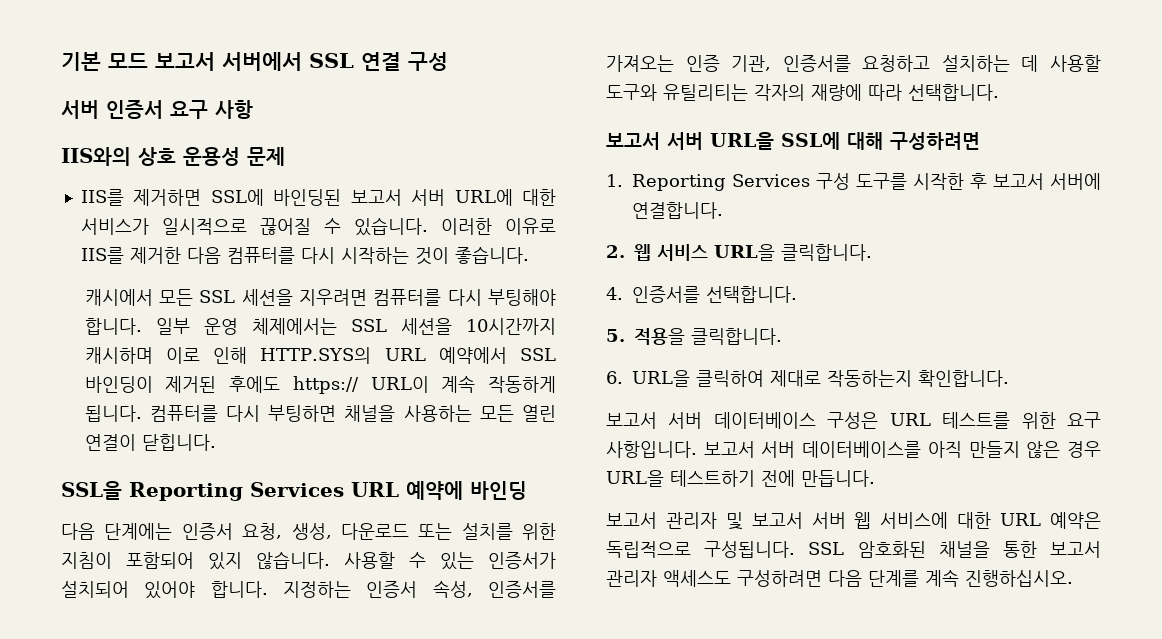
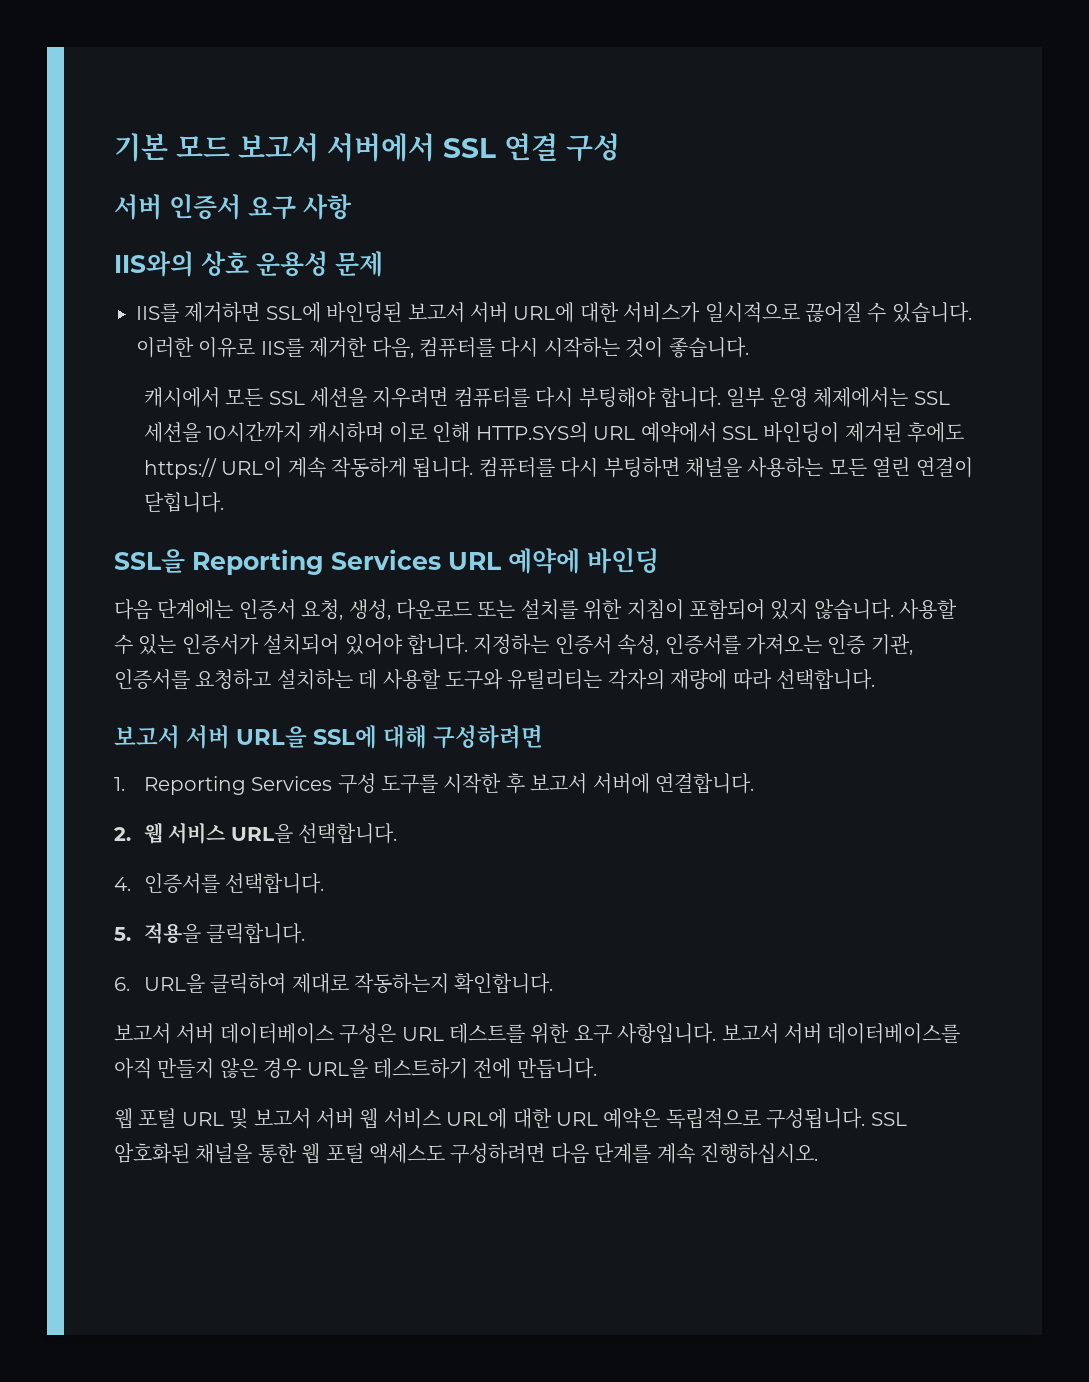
[186,247,221,264] 다음 -> [371,337,414,358] 다음,
[781,244,872,261] 클릭합니다. -> [298,823,398,844] 선택합니다.
[606,512,717,529] 보고서 관리자 -> [114,1108,224,1129] 웹 포털 URL
[880,512,949,529] 서비스에 -> [383,1108,508,1129] 서비스 URL에
[1050,541,1101,558] [606,570,657,587] 보고서 관리자 -> [301,1143,364,1164] 웹 포털

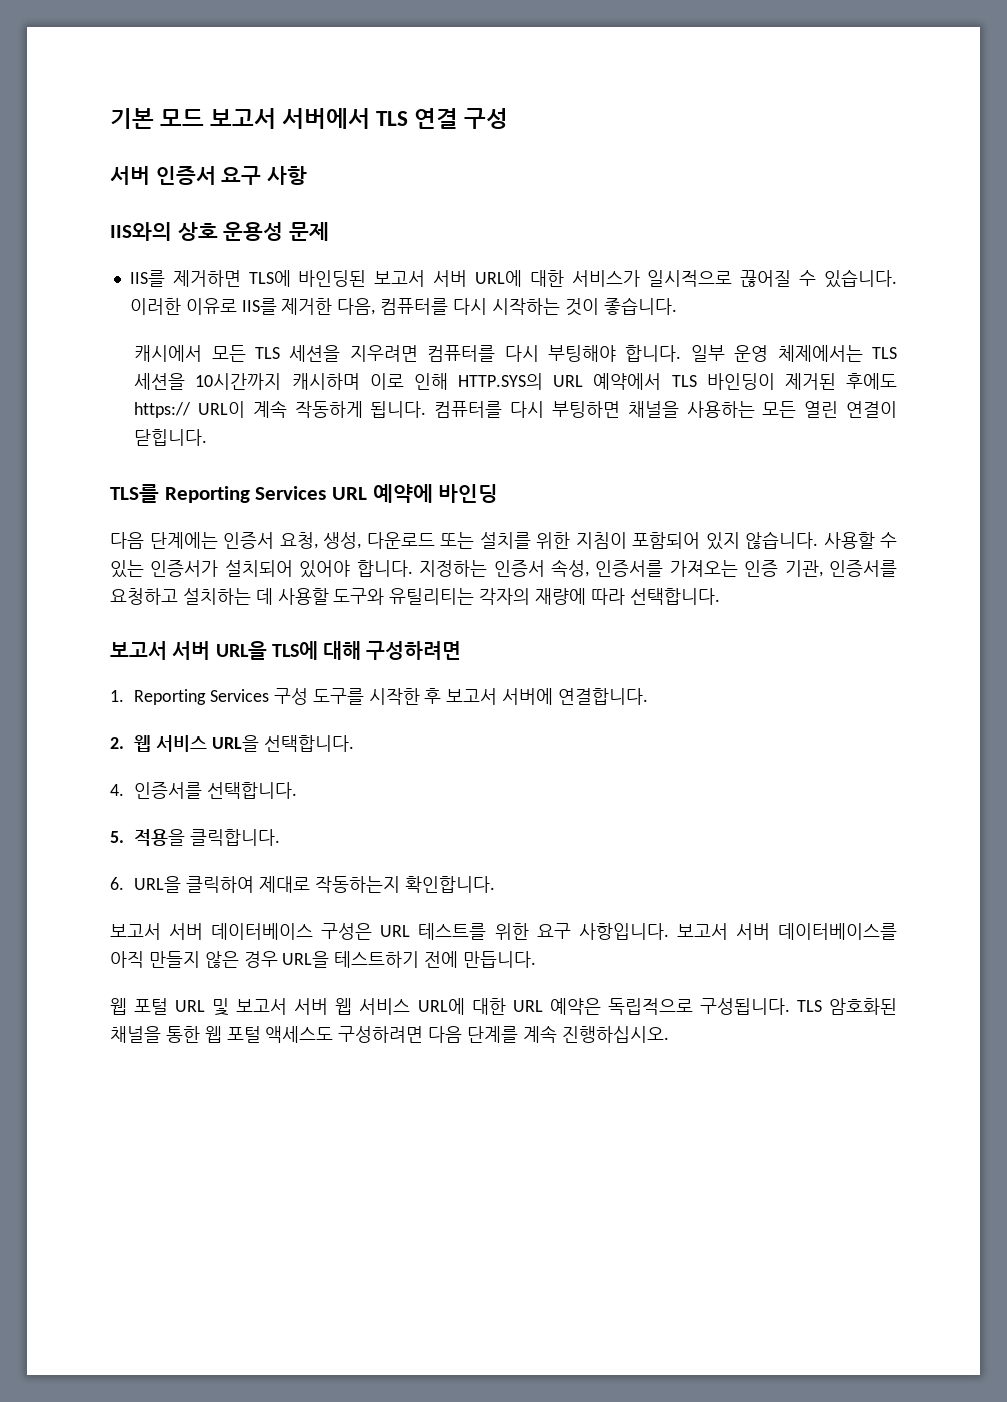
[443,138,496,158] SSL -> [376,111,409,126] TLS
[265,302,321,323] SSL에 -> [248,270,291,287] TLS에
[268,391,305,405] SSL -> [254,347,280,359] TLS
[913,391,950,405] SSL -> [871,347,897,359] TLS
[722,426,759,440] SSL -> [671,375,697,387] TLS
[114,549,185,573] SSL을 -> [110,484,159,503] TLS를
[313,725,378,749] SSL에 -> [271,641,318,660] TLS에
[870,1112,907,1126] SSL -> [796,1000,822,1012] TLS

